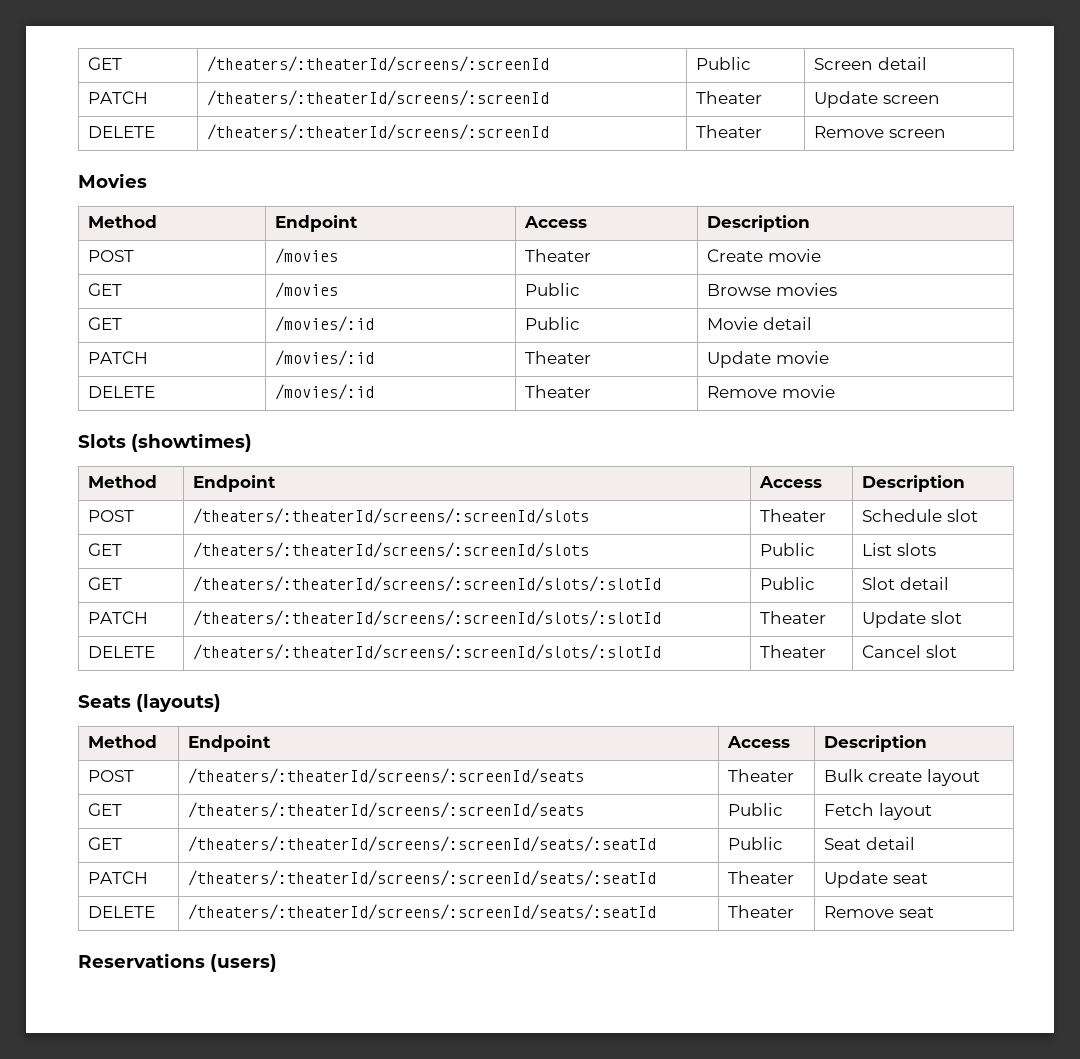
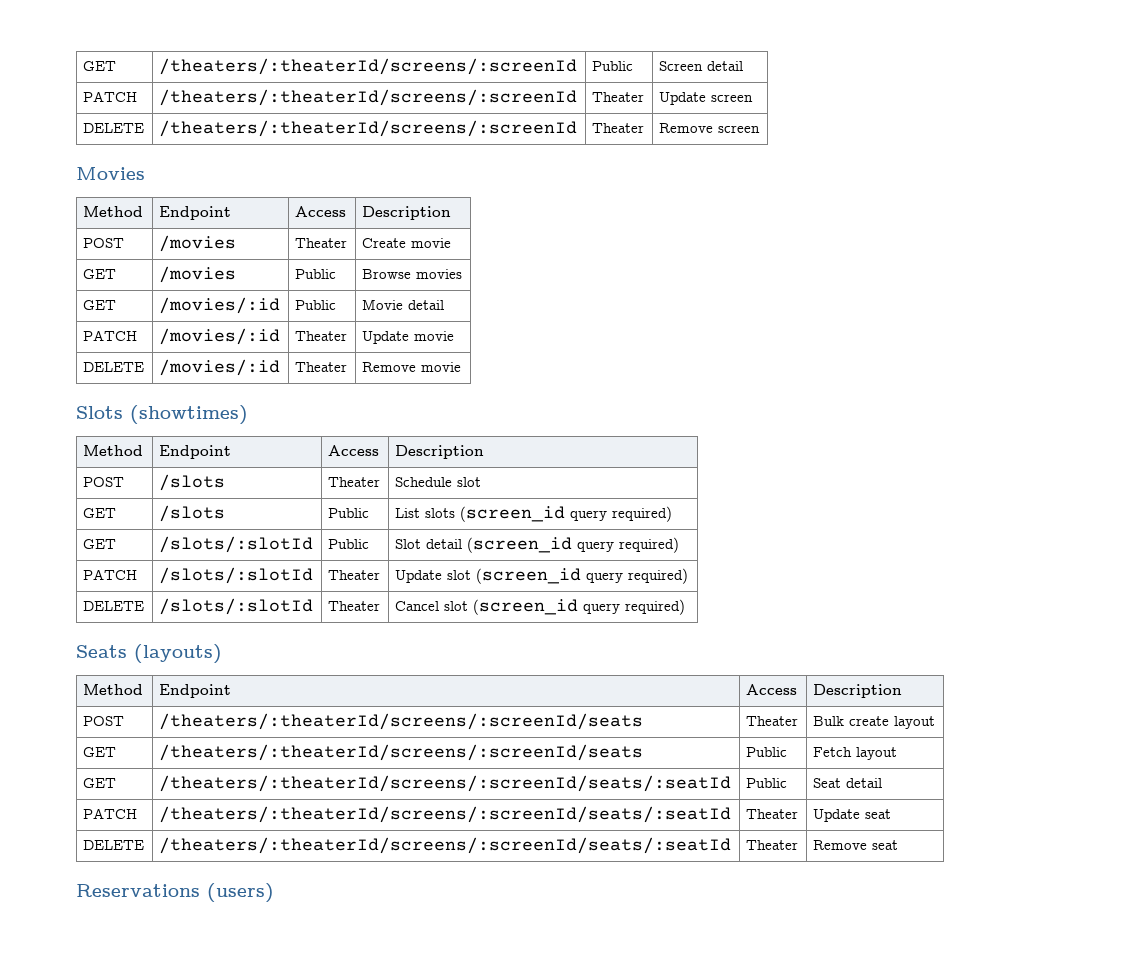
[193,508,590,524] /theaters/:theaterId/screens/:screenId/slots -> [159,474,226,491] /slots
[193,542,590,558] /theaters/:theaterId/screens/:screenId/slots -> [159,505,226,522] /slots
[88,577,123,590] [193,576,662,592] // GET | /theaters/:theaterId/screens/:screenId/slots/:slotId -> [460,506,673,522] [83,539,117,549] [159,536,314,553] (screen_id query required) // GET | /slots/:slotId
[88,611,149,624] [193,610,662,626] // PATCH | /theaters/:theaterId/screens/:screenId/slots/:slotId -> [467,537,680,553] [83,569,138,580] [159,567,314,584] (screen_id query required) // PATCH | /slots/:slotId
[88,646,156,658] [193,644,662,660] // DELETE | /theaters/:theaterId/screens/:screenId/slots/:slotId -> [476,568,689,584] [83,601,145,611] [159,598,314,615] (screen_id query required) // DELETE | /slots/:slotId
(958, 651) none -> [473,599,686,615] (screen_id query required)

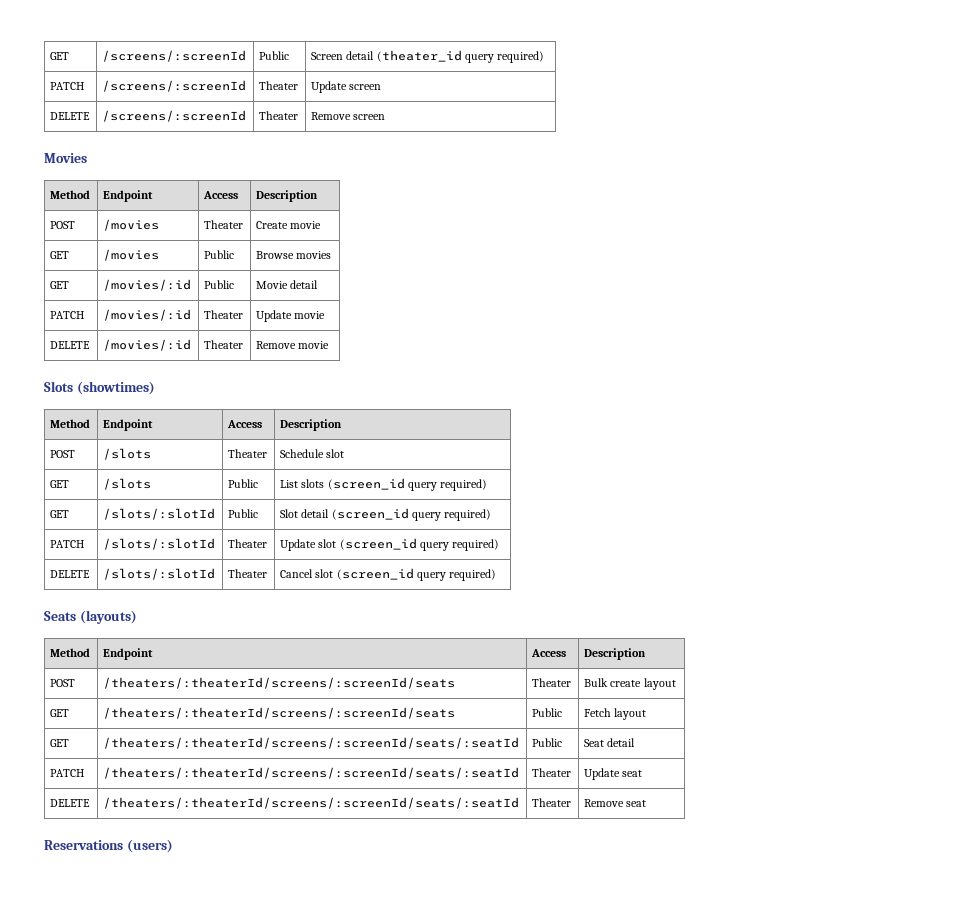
[83,61,117,71] [159,58,578,75] GET | /theaters/:theaterId/screens/:screenId -> [50,52,70,60] [102,50,247,62] GET | /screens/:screenId
[83,91,138,102] [159,89,578,106] // PATCH | /theaters/:theaterId/screens/:screenId -> [376,50,545,63] [50,82,85,90] [102,80,247,92] (theater_id query required) // PATCH | /screens/:screenId
[159,120,578,137] /theaters/:theaterId/screens/:screenId -> [102,110,247,122] /screens/:screenId

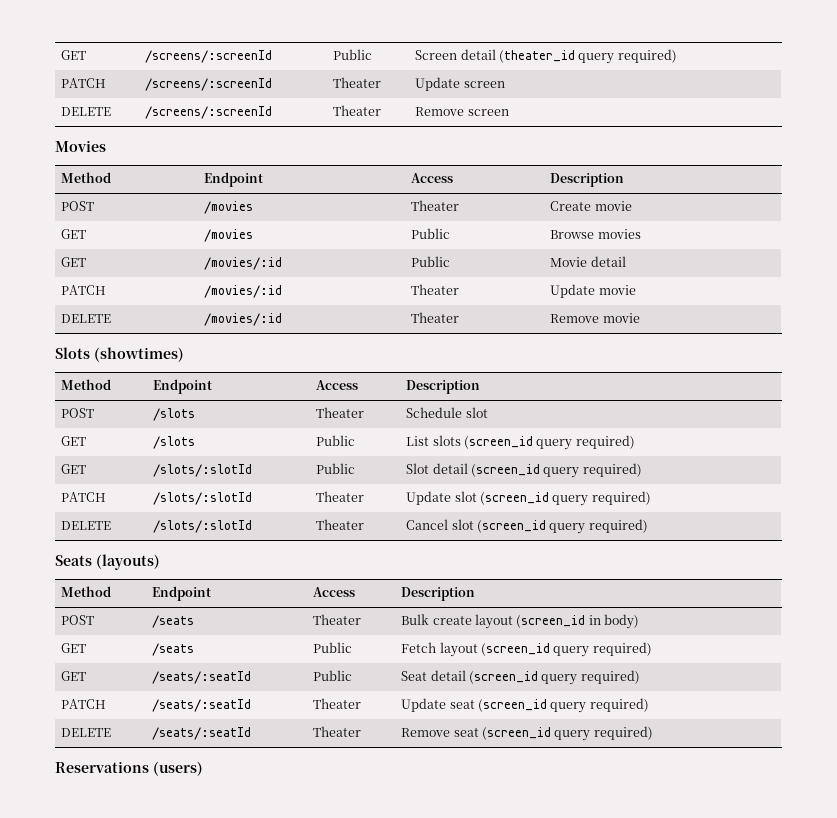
[103,677,456,689] /theaters/:theaterId/screens/:screenId/seats -> [152,615,195,628] /seats
[50,709,70,717] [103,707,456,719] // GET | /theaters/:theaterId/screens/:screenId/seats -> [516,614,640,629] [61,643,87,653] [152,643,195,656] (screen_id in body) // GET | /seats
[50,739,70,747] [103,737,520,749] // GET | /theaters/:theaterId/screens/:screenId/seats/:seatId -> [481,642,652,657] [61,671,87,681] [152,671,252,684] (screen_id query required) // GET | /seats/:seatId
[50,769,85,777] [103,767,520,779] // PATCH | /theaters/:theaterId/screens/:screenId/seats/:seatId -> [469,670,640,685] [61,699,107,709] [152,699,252,712] (screen_id query required) // PATCH | /seats/:seatId
[50,799,91,807] [103,797,520,809] // DELETE | /theaters/:theaterId/screens/:screenId/seats/:seatId -> [478,698,649,713] [61,728,112,737] [152,727,252,740] (screen_id query required) // DELETE | /seats/:seatId
(647, 803) none -> [482,726,653,741] (screen_id query required)

